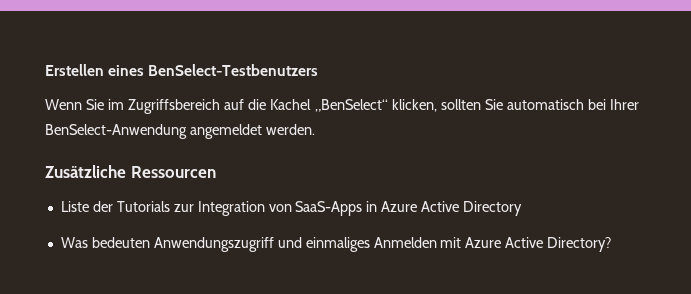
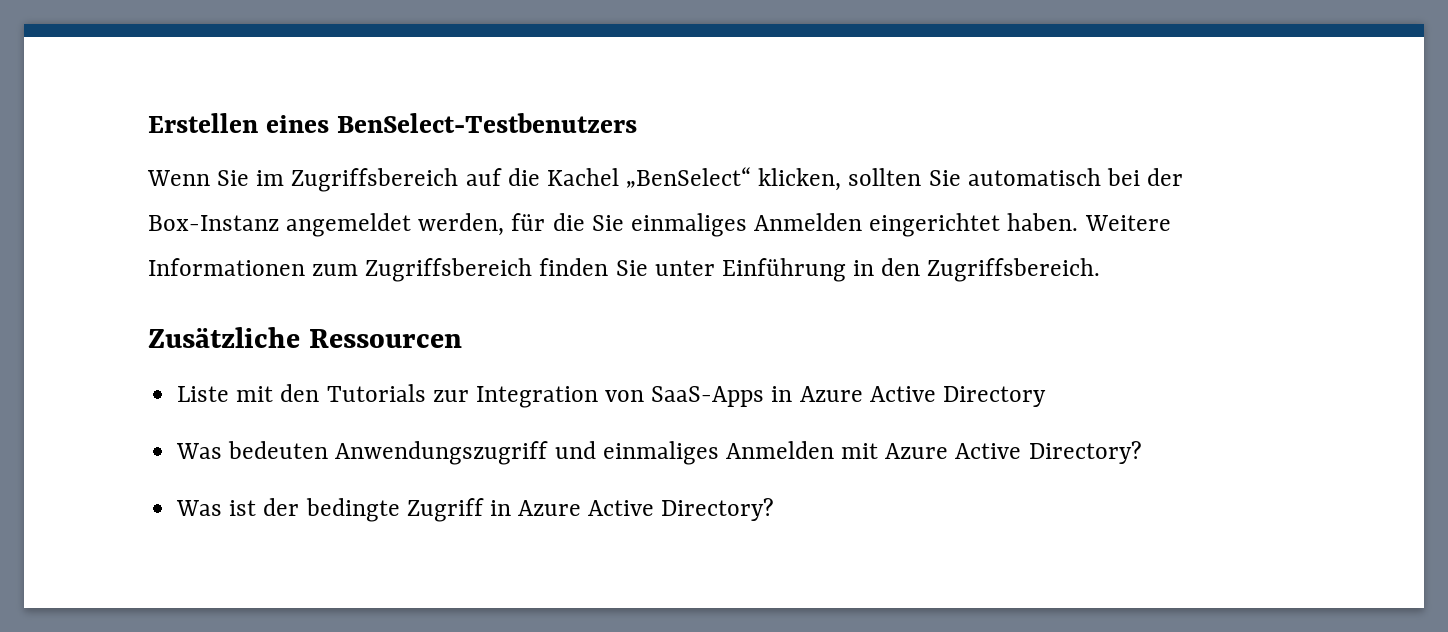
[610,99,640,110] [45,124,315,139] Ihrer BenSelect-Anwendung angemeldet werden. -> [1147,168,1184,186] [148,213,1171,237] [148,258,1101,282] der Box-Instanz angemeldet werden, für die Sie einmaliges Anmelden eingerichtet haben. Weitere Informationen zum Zugriffsbereich finden Sie unter Einführung in den Zugriffsbereich.
[92,201,113,212] der -> [236,384,320,402] mit den
(612, 244) none -> [176,498,775,522] // Was ist der bedingte Zugriff in Azure Active Directory?

